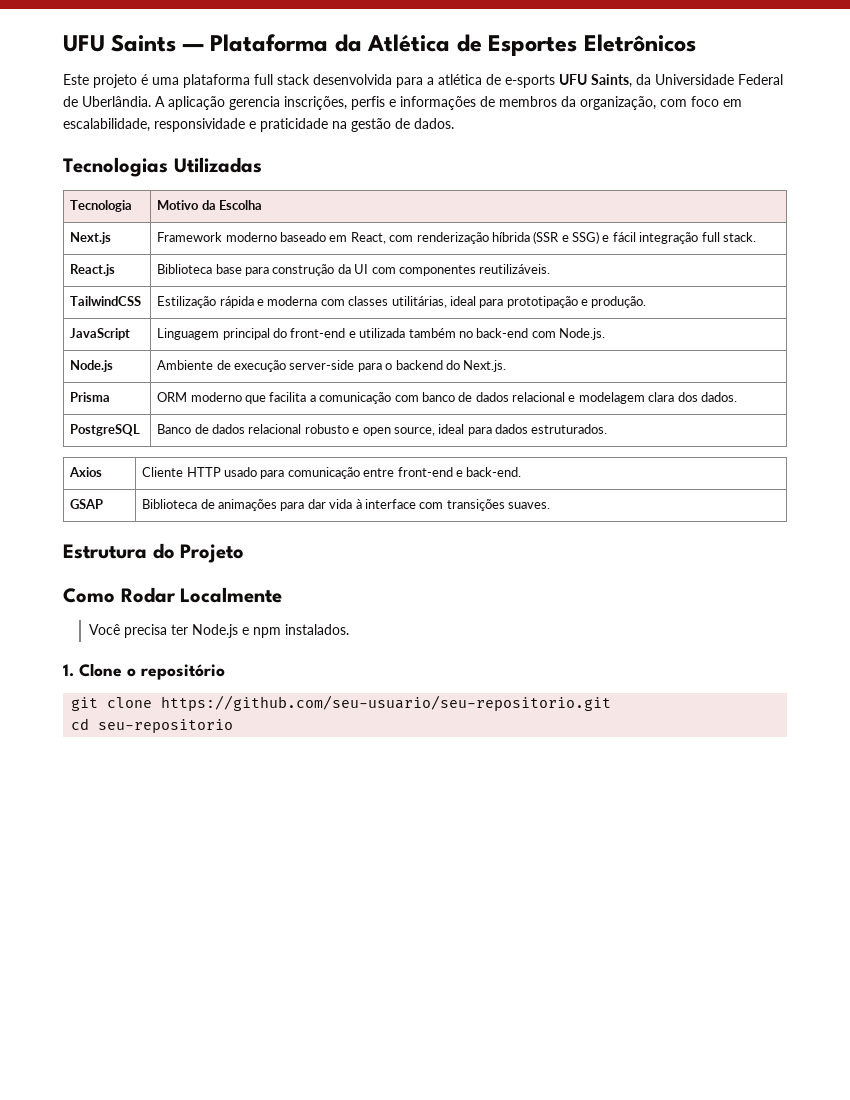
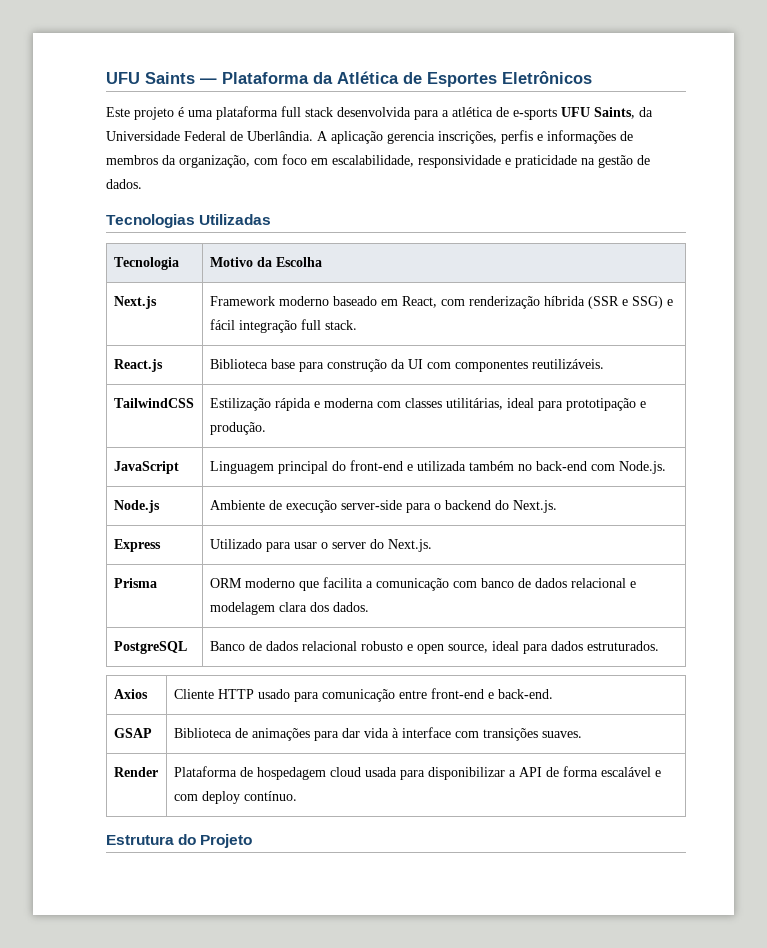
(507, 366) none -> [113,539,161,552] [209,539,432,552] // Express | Utilizado para usar o server do Next.js.
[63,543,245,563] [63,587,283,603] [88,624,349,638] [63,663,225,680] [71,695,612,711] [71,718,234,733] // Estrutura do Projeto // Como Rodar Localmente // Você precisa ter Node.js e npm instalados. // 1. Clone o repositório // git clone https://github.com/seu-usuario/seu-repositorio.git // cd seu-repositorio -> [113,767,158,777] [173,766,661,780] [173,791,297,804] [106,834,253,848] // Render | Plataforma de hospedagem cloud usada para disponibilizar a API de forma escalável e com deploy contínuo. // Estrutura do Projeto

